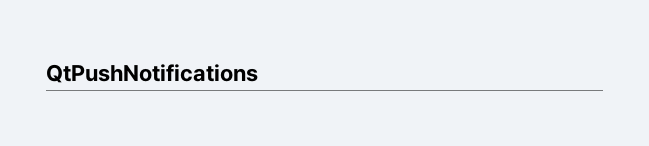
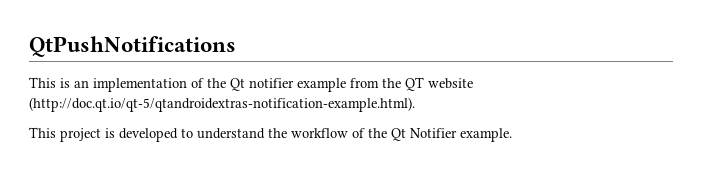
(258, 73) none -> [29,77,473,92] [29,97,415,112] [29,127,512,142] // This is an implementation of the Qt notifier example from the QT website (http://doc.qt.io/qt-5/qtandroidextras-notification-example.html). // This project is developed to understand the workflow of the Qt Notifier example.

